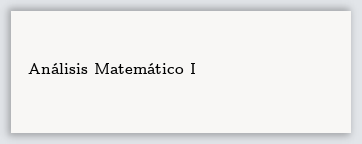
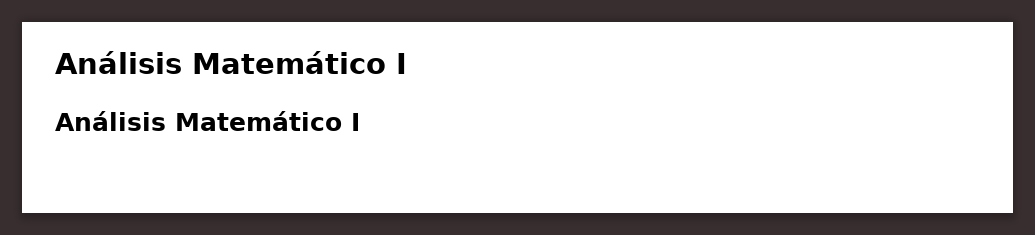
[28,63,196,74] Análisis Matemático I -> [55,51,407,74] [55,111,360,131] Análisis Matemático I // Análisis Matemático I

